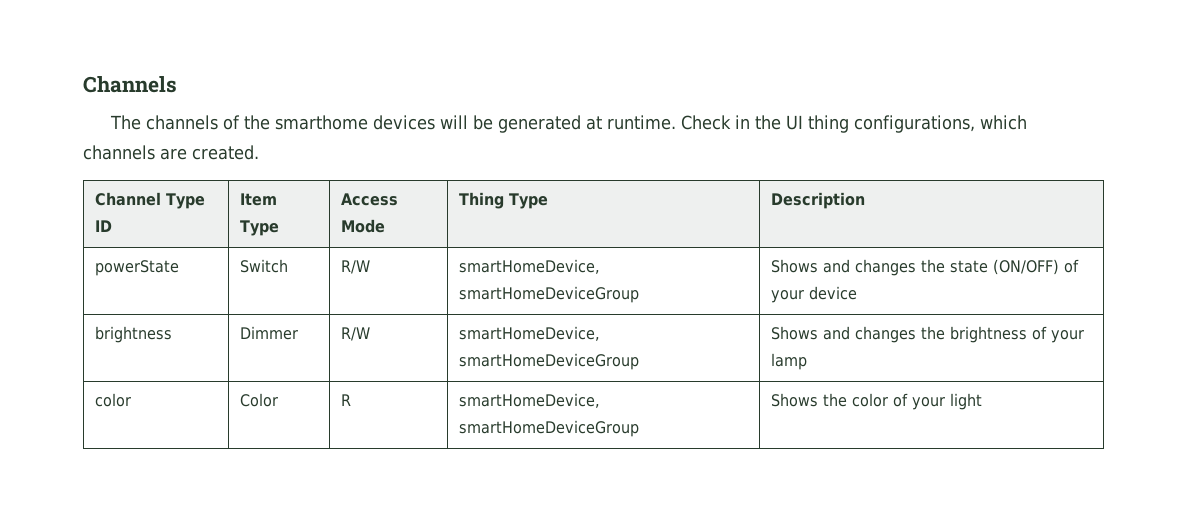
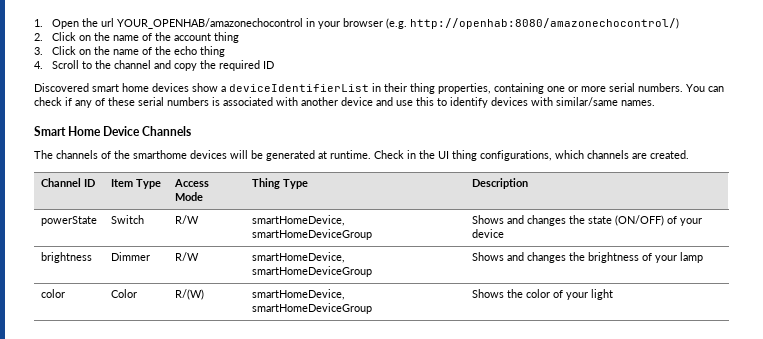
(83, 84) none -> [34,18,680,29] [34,32,240,43] [34,46,226,57] [34,60,275,71] [34,83,724,94] [34,97,655,108] [34,126,141,136] 1. Open the url YOUR_OPENHAB/amazonechocontrol in your browser (e.g. http://openhab:8080/amazonechocontrol/) // 2. Click on the name of the account thing // 3. Click on the name of the echo thing // 4. Scroll to the channel and copy the required ID // Discovered smart home devices show a deviceIdentifierList in their thing properties, containing one or more serial numbers. You can check if any of these serial numbers is associated with another device and use this to identify devices with similar/same names. // Smart Home Device
[166,193,206,209] Type -> (81, 182) none
[341,394,352,406] R -> [174,289,204,300] R/(W)

